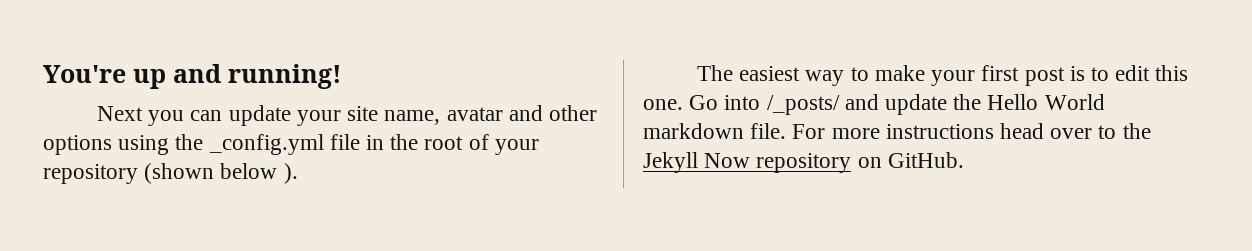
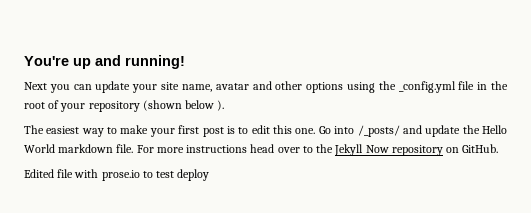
(964, 160) none -> [24,169,210,181] // Edited file with prose.io to test deploy

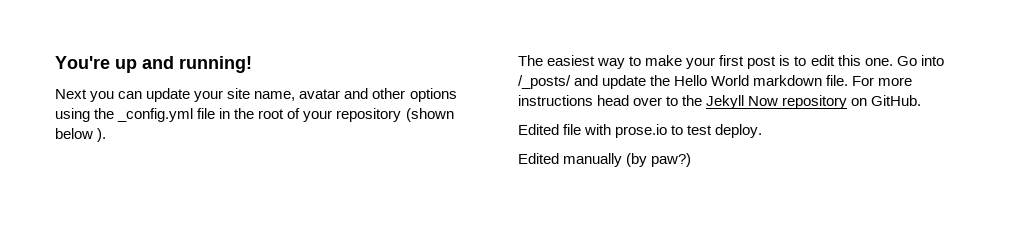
[177,169,210,181] deploy -> [715,124,763,138] [518,153,692,167] deploy. // Edited manually (by paw?)

